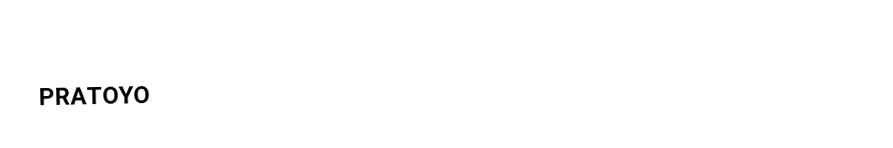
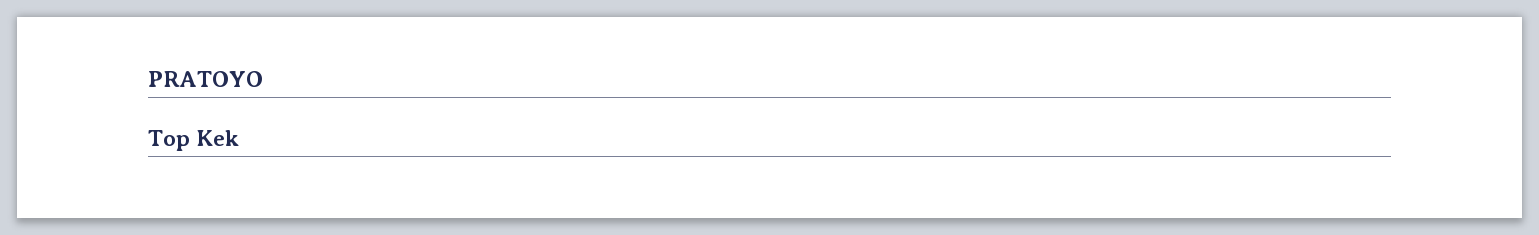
(150, 95) none -> [148,130,240,151] // Top Kek

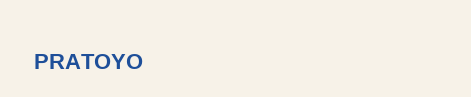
[148,130,240,151] // Top Kek -> (143, 61) none

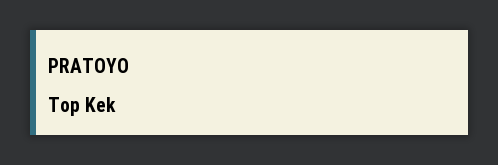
(143, 61) none -> [48,97,117,116] // Top Kek

